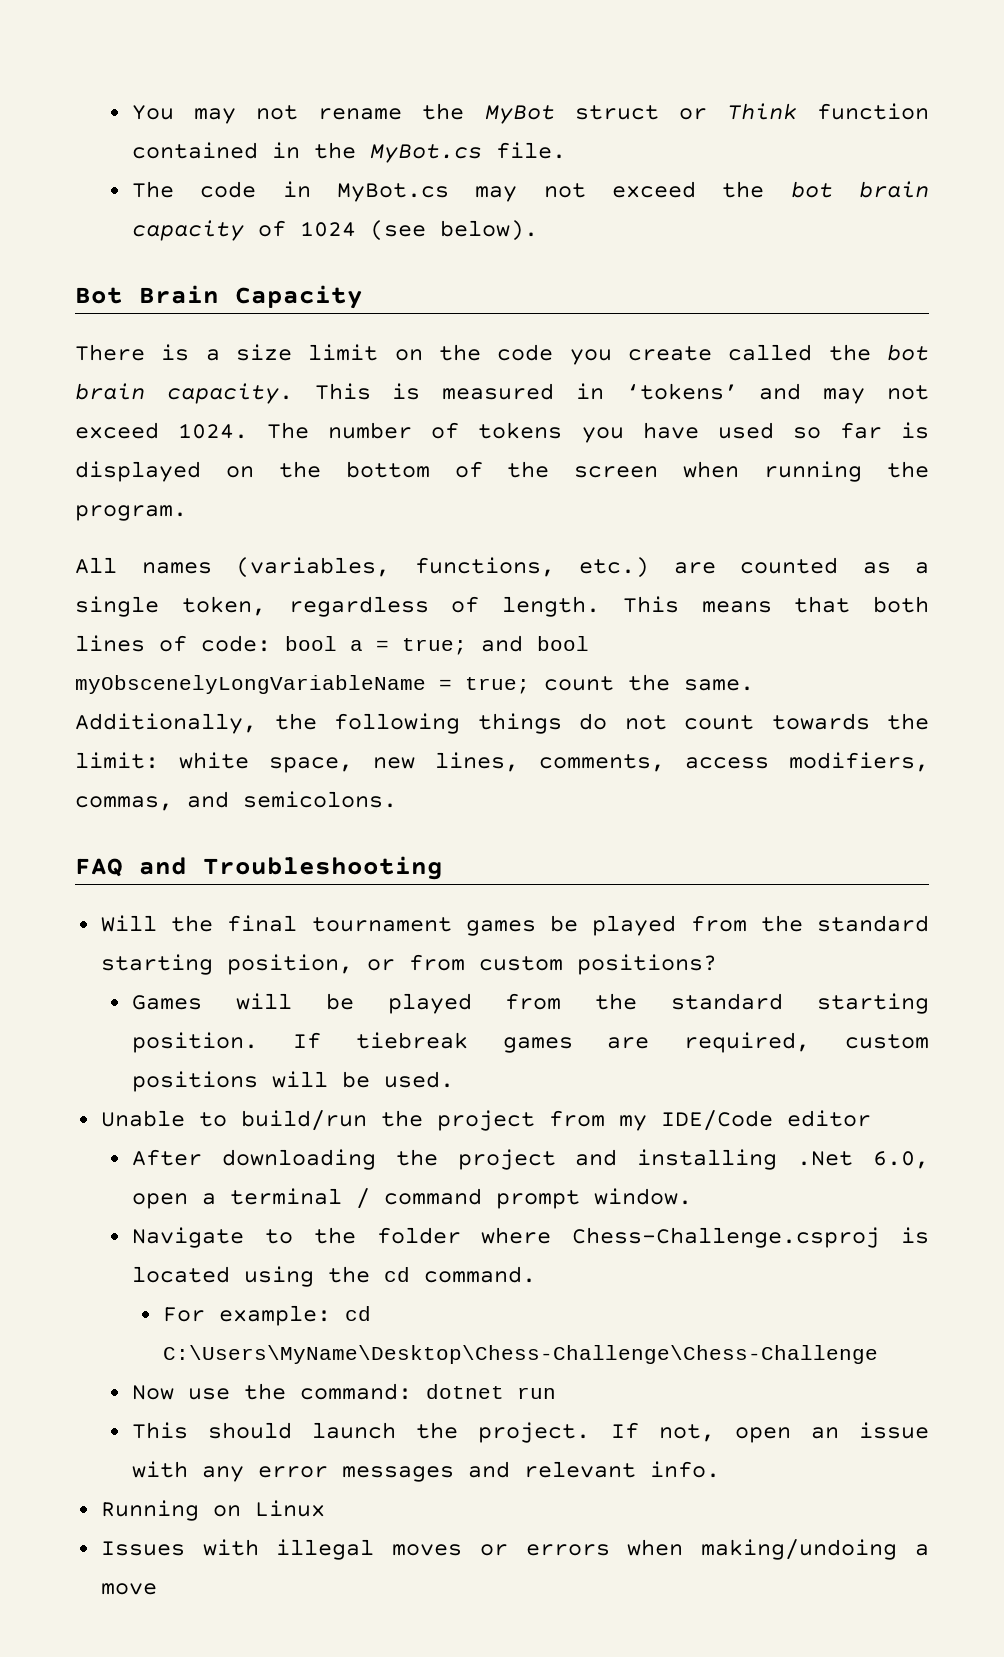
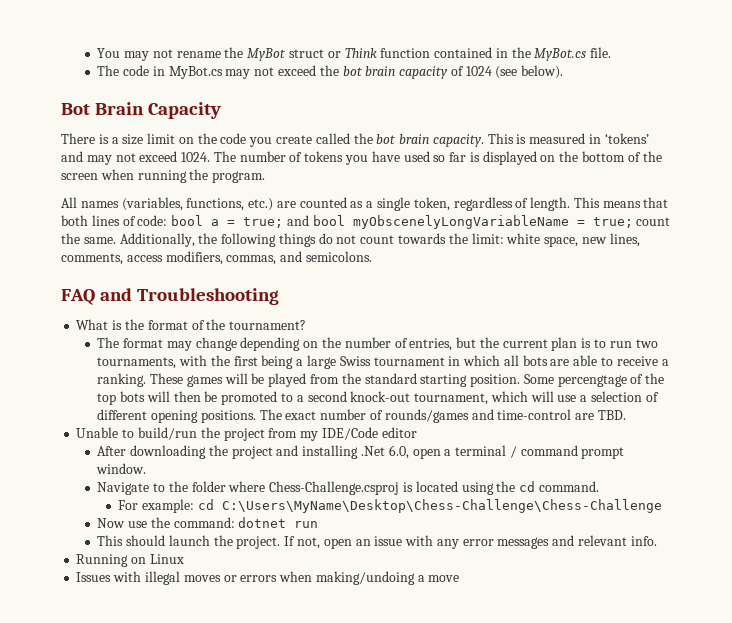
[100,915,930,936] [100,954,717,975] [131,995,202,1010] Will the final tournament games be played from the standard starting position, or from custom positions? // Games -> [76,319,307,330] [97,337,658,351] [97,355,669,369] [97,373,223,387] What is the format of the tournament? // The format may change depending on the number of entries, but the current plan is to run two tournaments, with the first being a large Swiss tournament in which all bots are able to receive a ranking. These games
[292,1032,929,1053] [131,1071,454,1092] If tiebreak games are required, custom positions will be used. -> [523,373,665,387] [97,391,659,405] [97,409,626,423] Some percengtage of the top bots will then be promoted to a second knock-out tournament, which will use a selection of different opening positions. The exact number of rounds/games and time-control are TBD.

